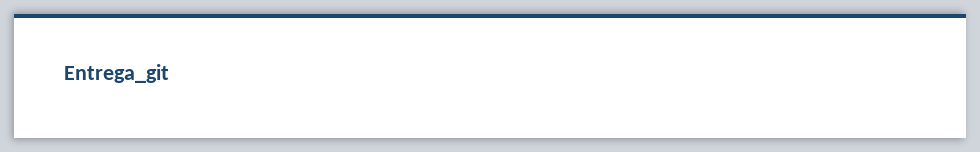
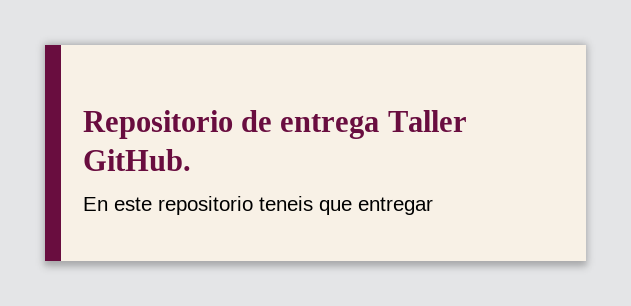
[64,64,169,83] Entrega_git -> [83,110,467,139] [83,149,191,171] [83,196,433,215] Repositorio de entrega Taller GitHub. // En este repositorio teneis que entregar

